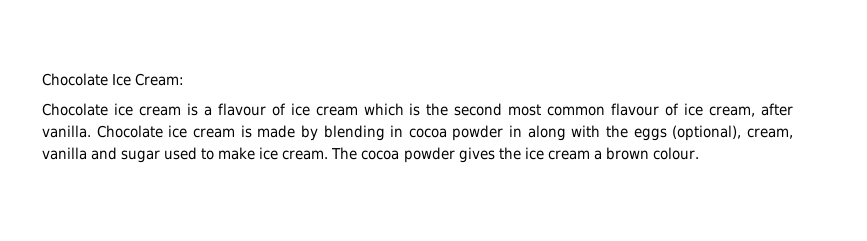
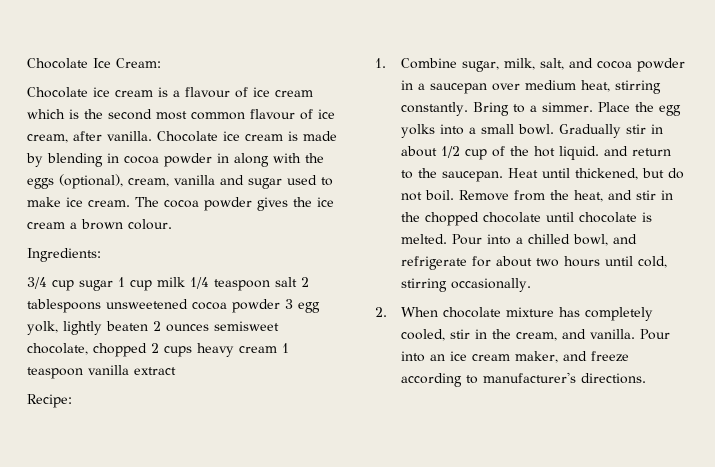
(699, 153) none -> [27,248,101,262] [27,277,309,291] [27,299,320,313] [27,321,279,335] [27,343,289,357] [27,365,176,379] [27,394,72,408] [375,58,686,72] [401,80,662,94] [401,102,682,116] [401,124,664,138] [401,146,672,160] [401,168,685,182] [401,190,674,202] [401,212,653,226] [401,234,638,246] [401,256,668,270] [401,278,532,292] [375,307,654,321] [401,329,671,341] [401,351,630,363] [401,372,647,387] // Ingredients: // 3/4 cup sugar 1 cup milk 1/4 teaspoon salt 2 tablespoons unsweetened cocoa powder 3 egg yolk, lightly beaten 2 ounces semisweet chocolate, chopped 2 cups heavy cream 1 teaspoon vanilla extract // Recipe: // 1. Combine sugar, milk, salt, and cocoa powder in a saucepan over medium heat, stirring constantly. Bring to a simmer. Place the egg yolks into a small bowl. Gradually stir in about 1/2 cup of the hot liquid. and return to the saucepan. Heat until thickened, but do not boil. Remove from the heat, and stir in the chopped chocolate until chocolate is melted. Pour into a chilled bowl, and refrigerate for about two hours until cold, stirring occasionally. // 2. When chocolate mixture has completely cooled, stir in the cream, and vanilla. Pour into an ice cream maker, and freeze according to manufacturer's directions.

